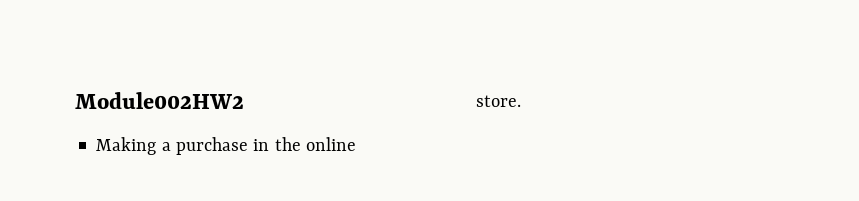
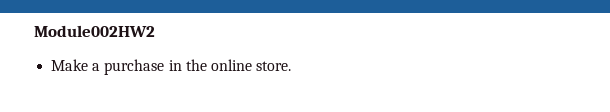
[96,137,157,155] Making -> [51,59,89,71] Make

